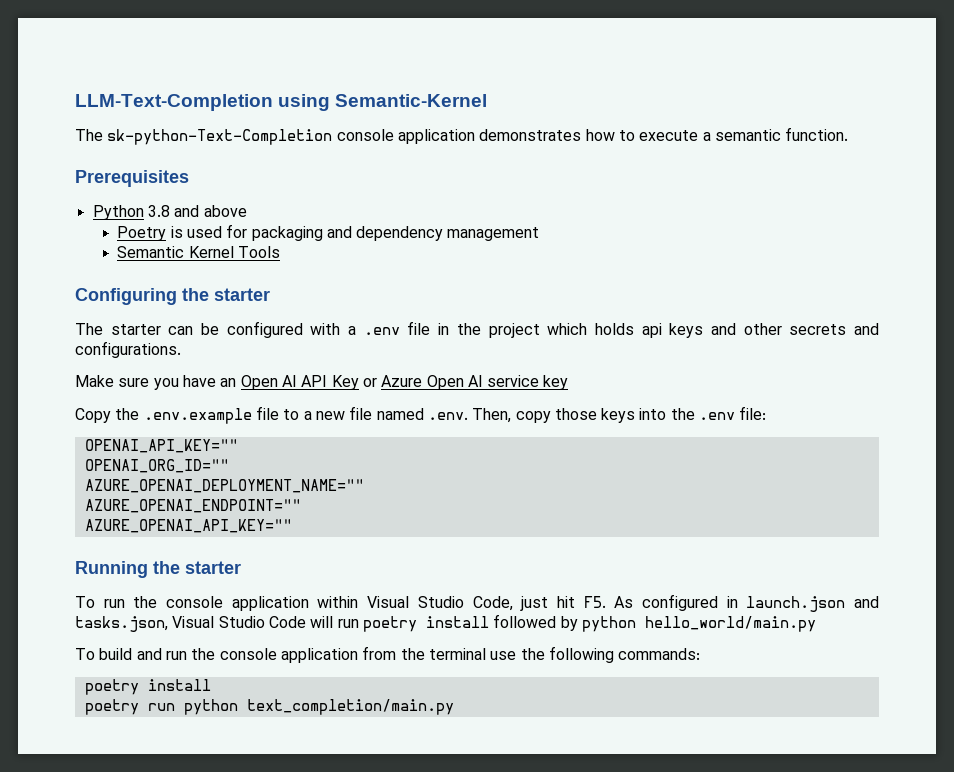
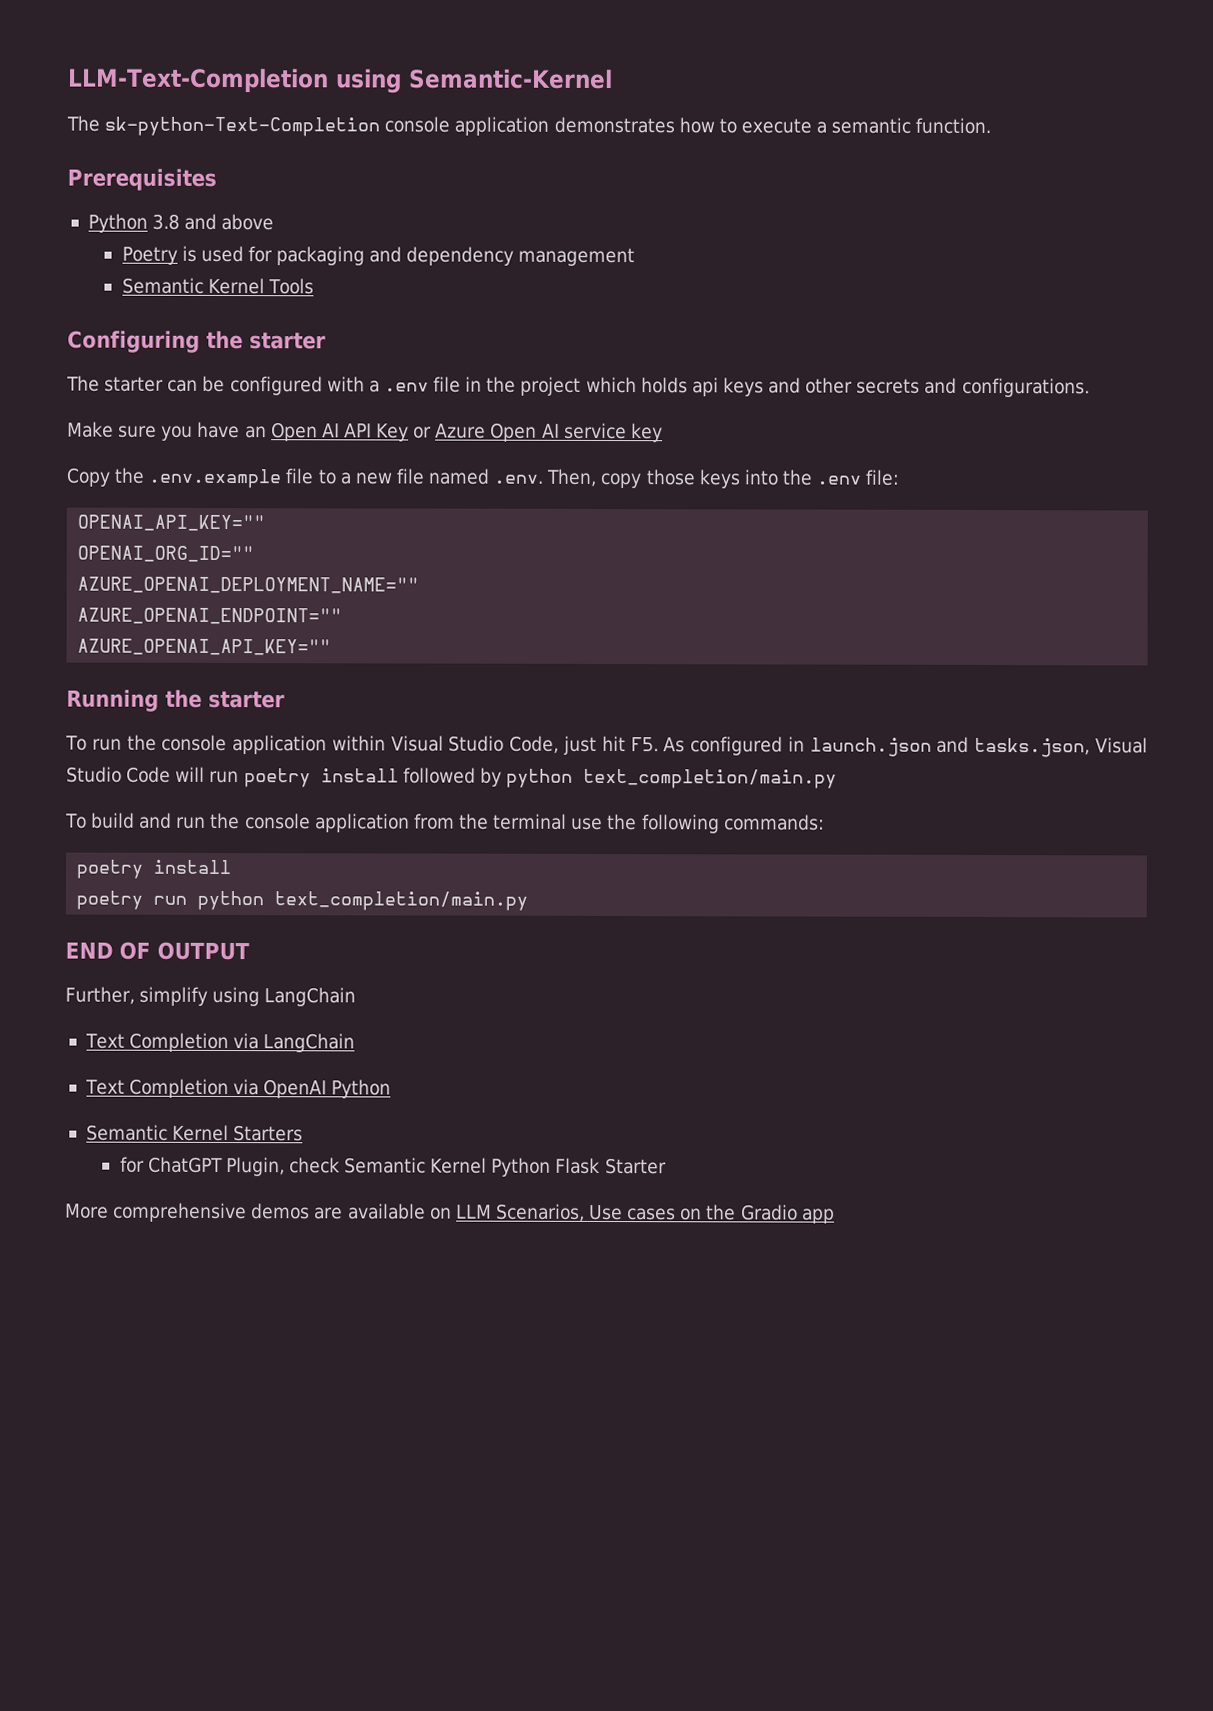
[644,616,816,632] hello_world/main.py -> [582,768,837,789] text_completion/main.py
(454, 707) none -> [65,941,250,961] [65,986,357,1007] [84,1032,356,1053] [84,1078,392,1099] [85,1124,304,1142] [119,1156,667,1177] [65,1202,835,1224] // END OF OUTPUT // Further, simplify using LangChain // Text Completion via LangChain // Text Completion via OpenAI Python // Semantic Kernel Starters // for ChatGPT Plugin, check Semantic Kernel Python Flask Starter // More comprehensive demos are available on LLM Scenarios, Use cases on the Gradio app

